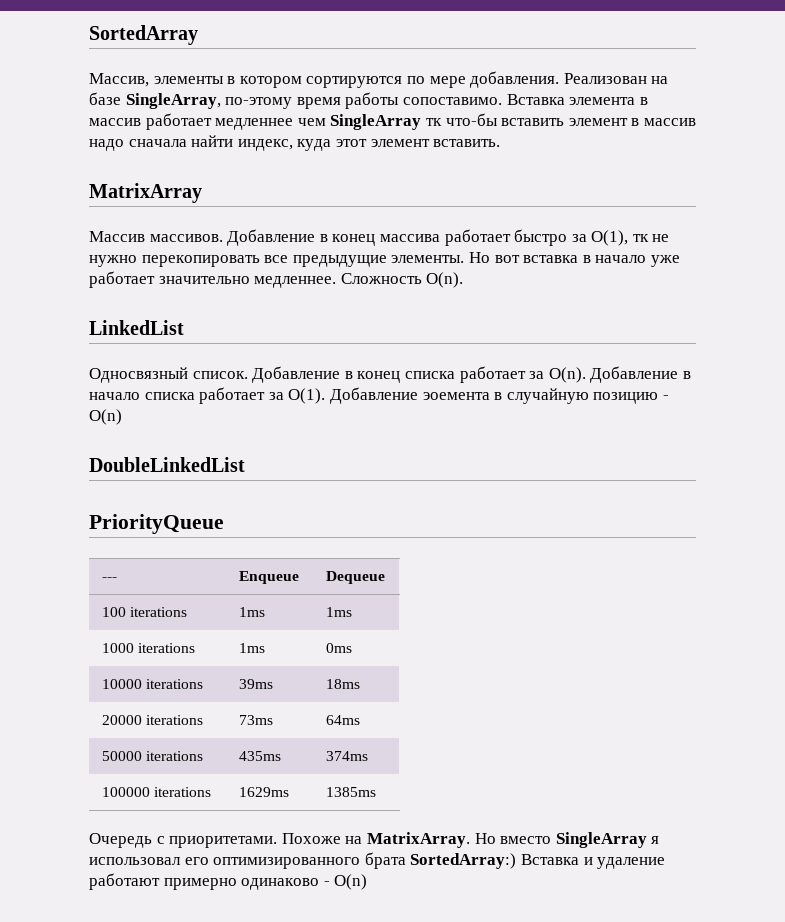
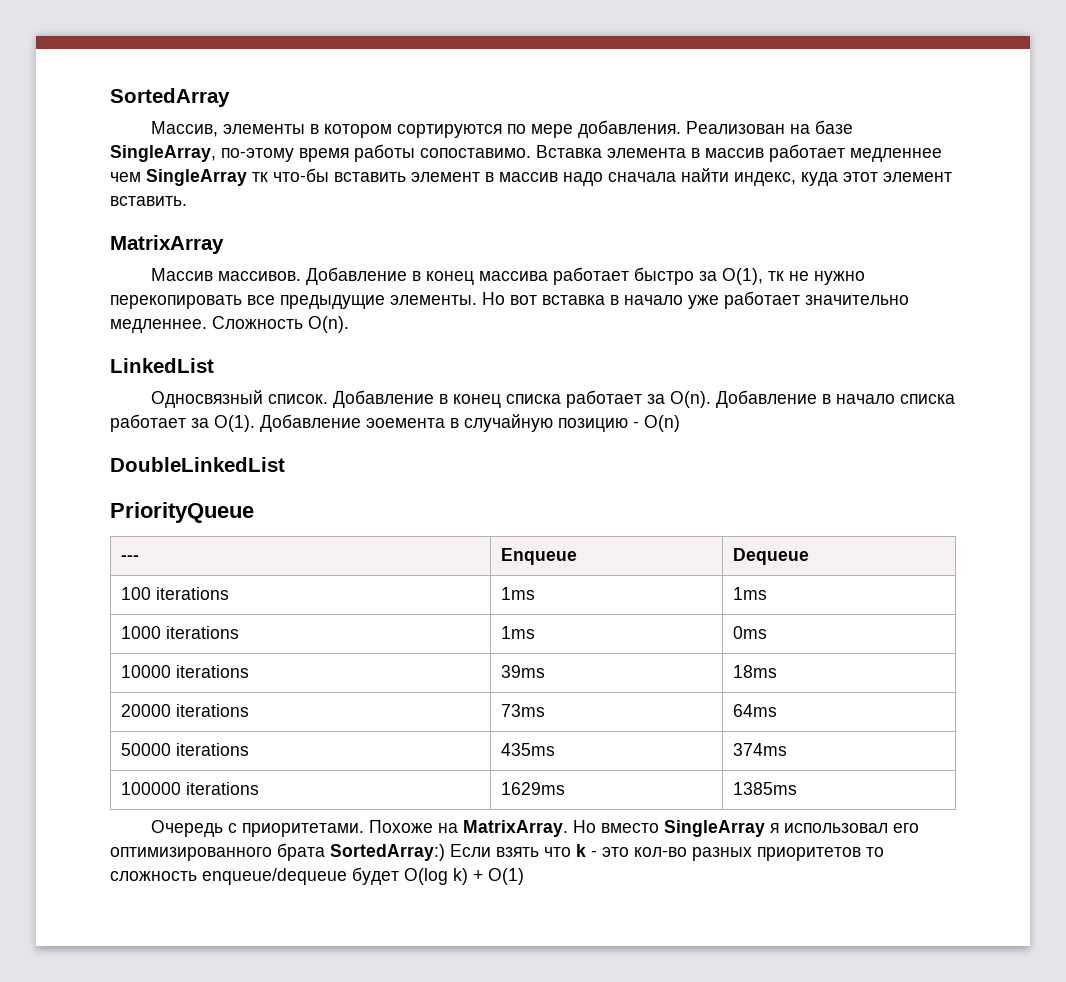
[520,854,666,869] [89,873,368,890] Вставка и удаление работают примерно одинаково - O(n) -> [450,844,884,861] [110,867,524,885] Если взять что k - это кол-во разных приоритетов то сложность enqueue/dequeue будет O(log k) + O(1)

